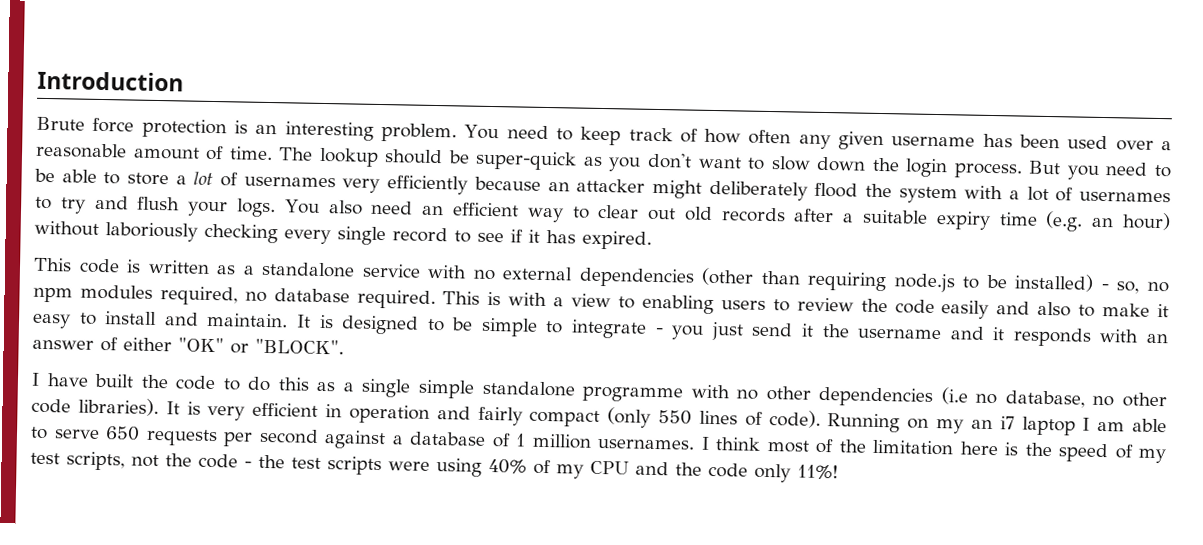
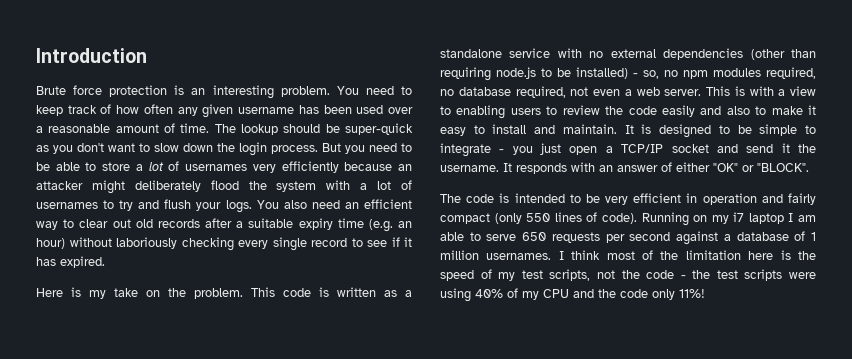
(652, 240) none -> [36,287,243,299] Here is my take on the problem.
[356,289,436,310] required. -> [515,86,702,98] required, not even a web server.
[751,322,1006,341] send it the username and it -> [569,143,816,155] [440,163,512,172] open a TCP/IP socket and send it the username. It
[31,372,1167,408] [31,397,201,417] I have built the code to do this as a single simple standalone programme with no other dependencies (i.e no database, no other code libraries). It is -> [440,193,600,203] The code is intended to be
[970,419,993,430] an -> (729, 219) none

